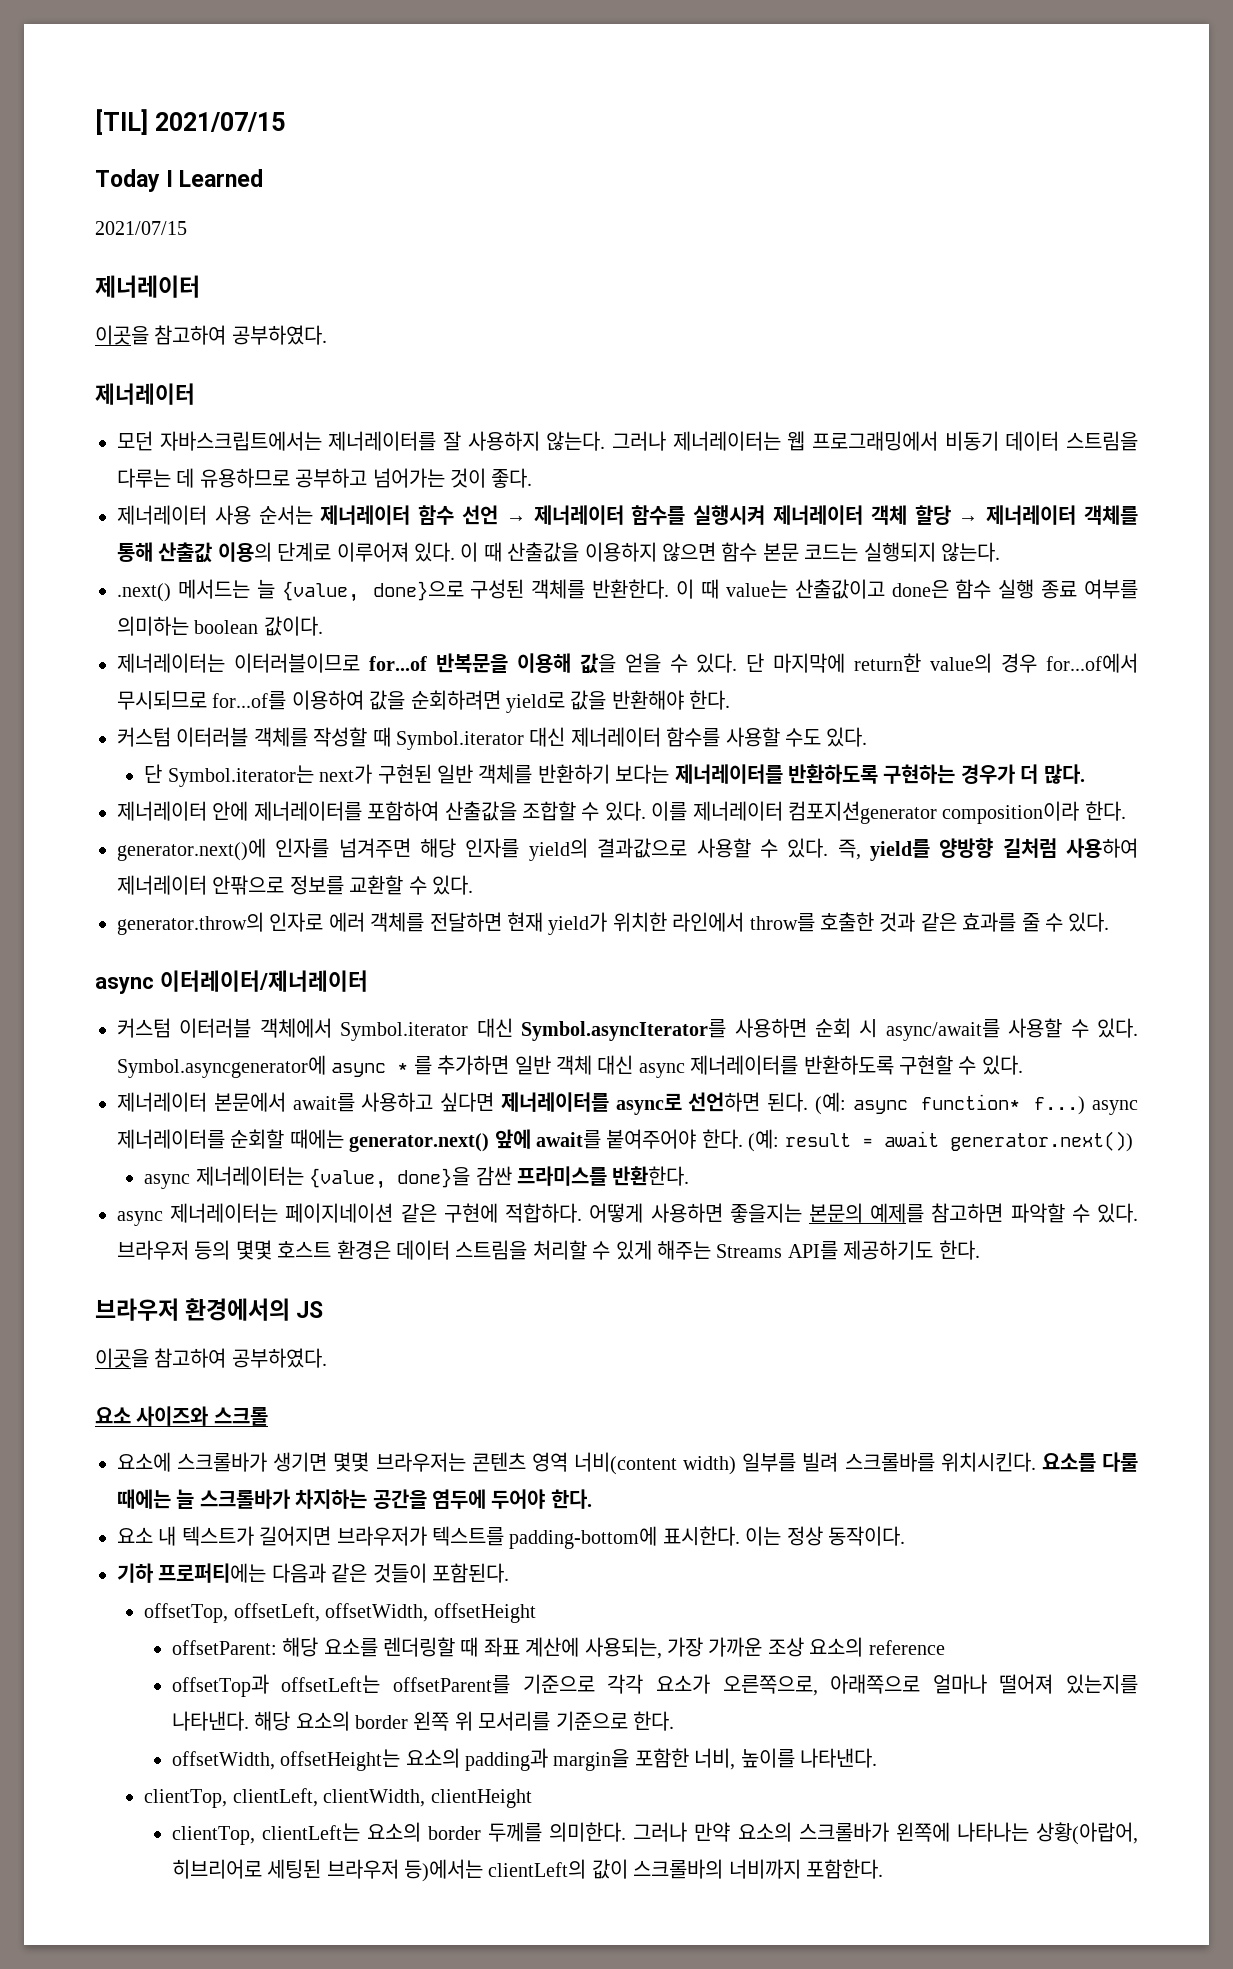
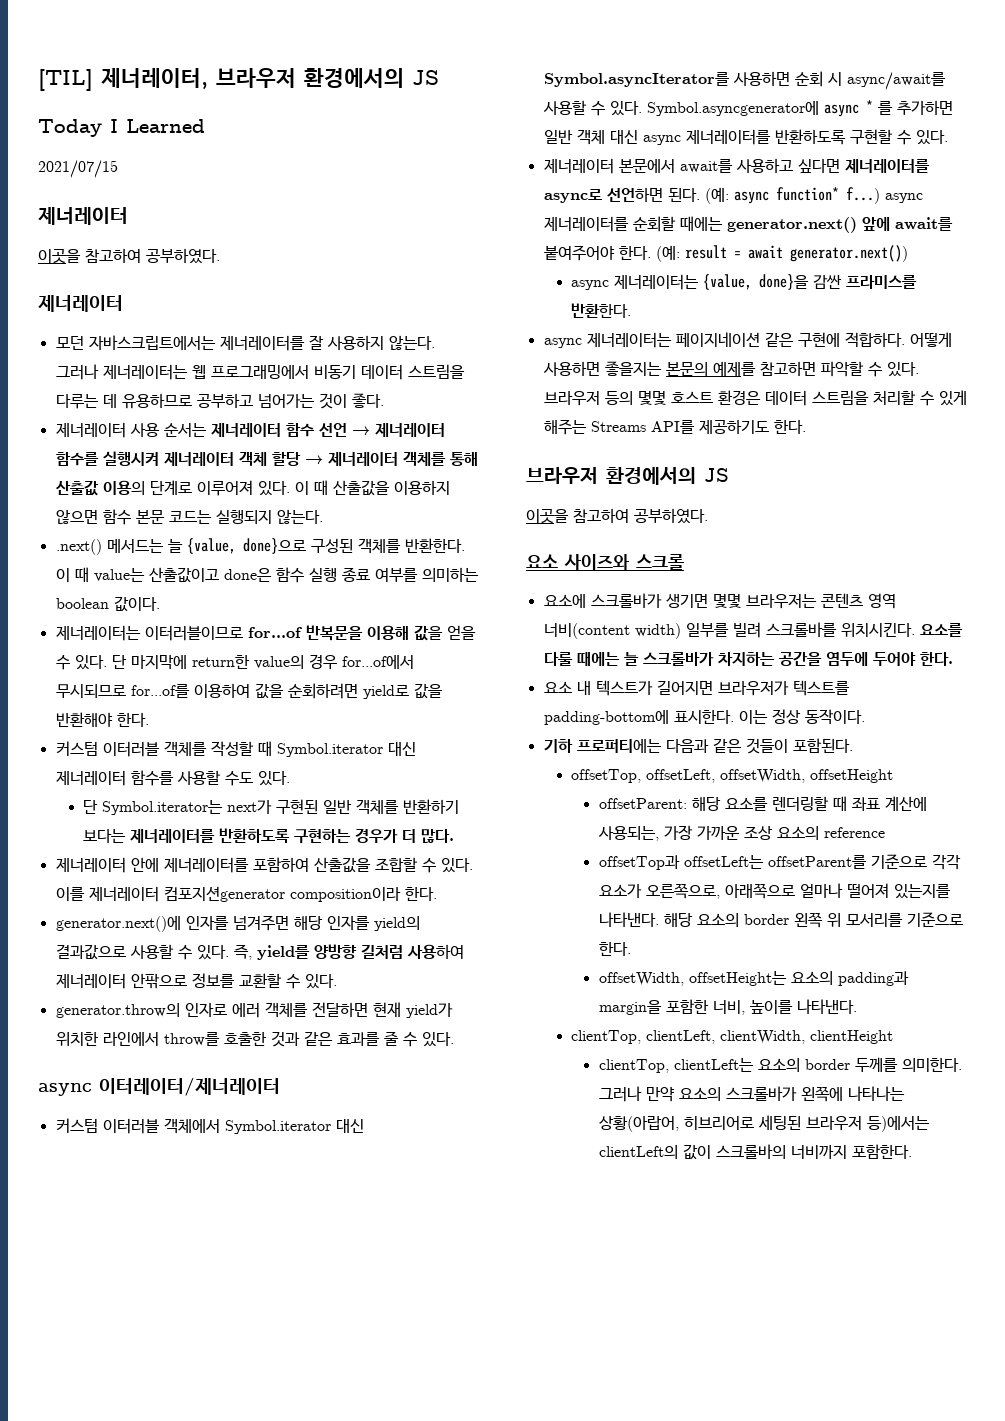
[154,112,285,132] 2021/07/15 -> [101,68,439,89] 제너레이터, 브라우저 환경에서의 JS

